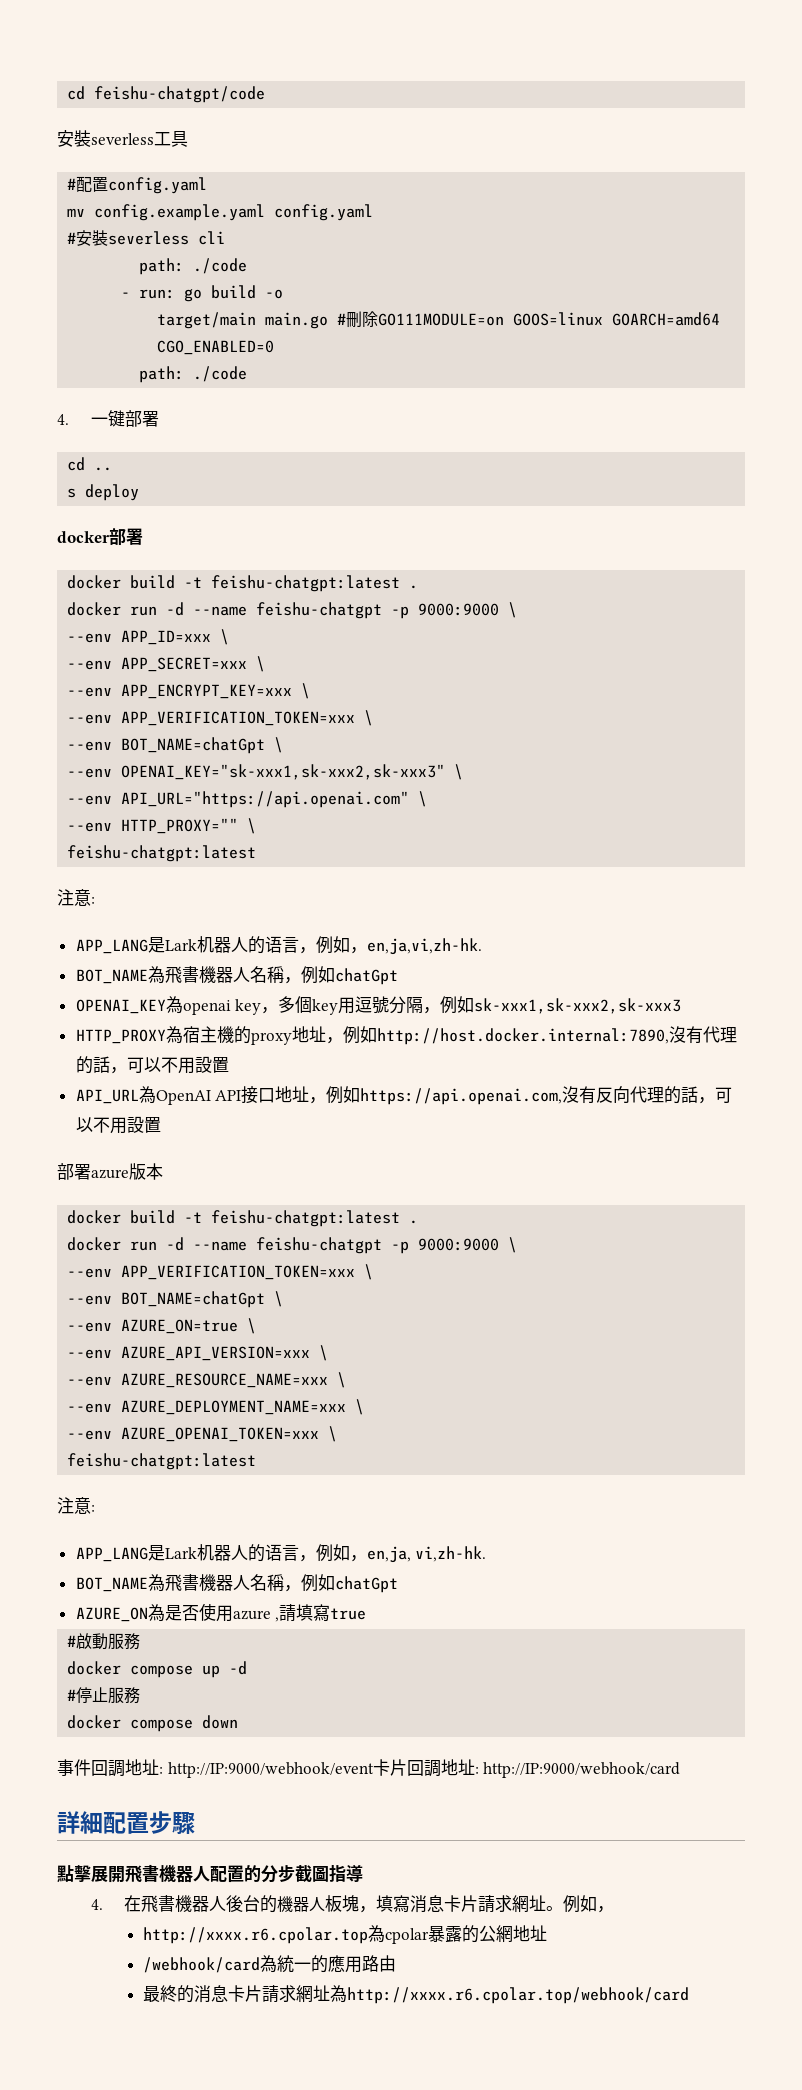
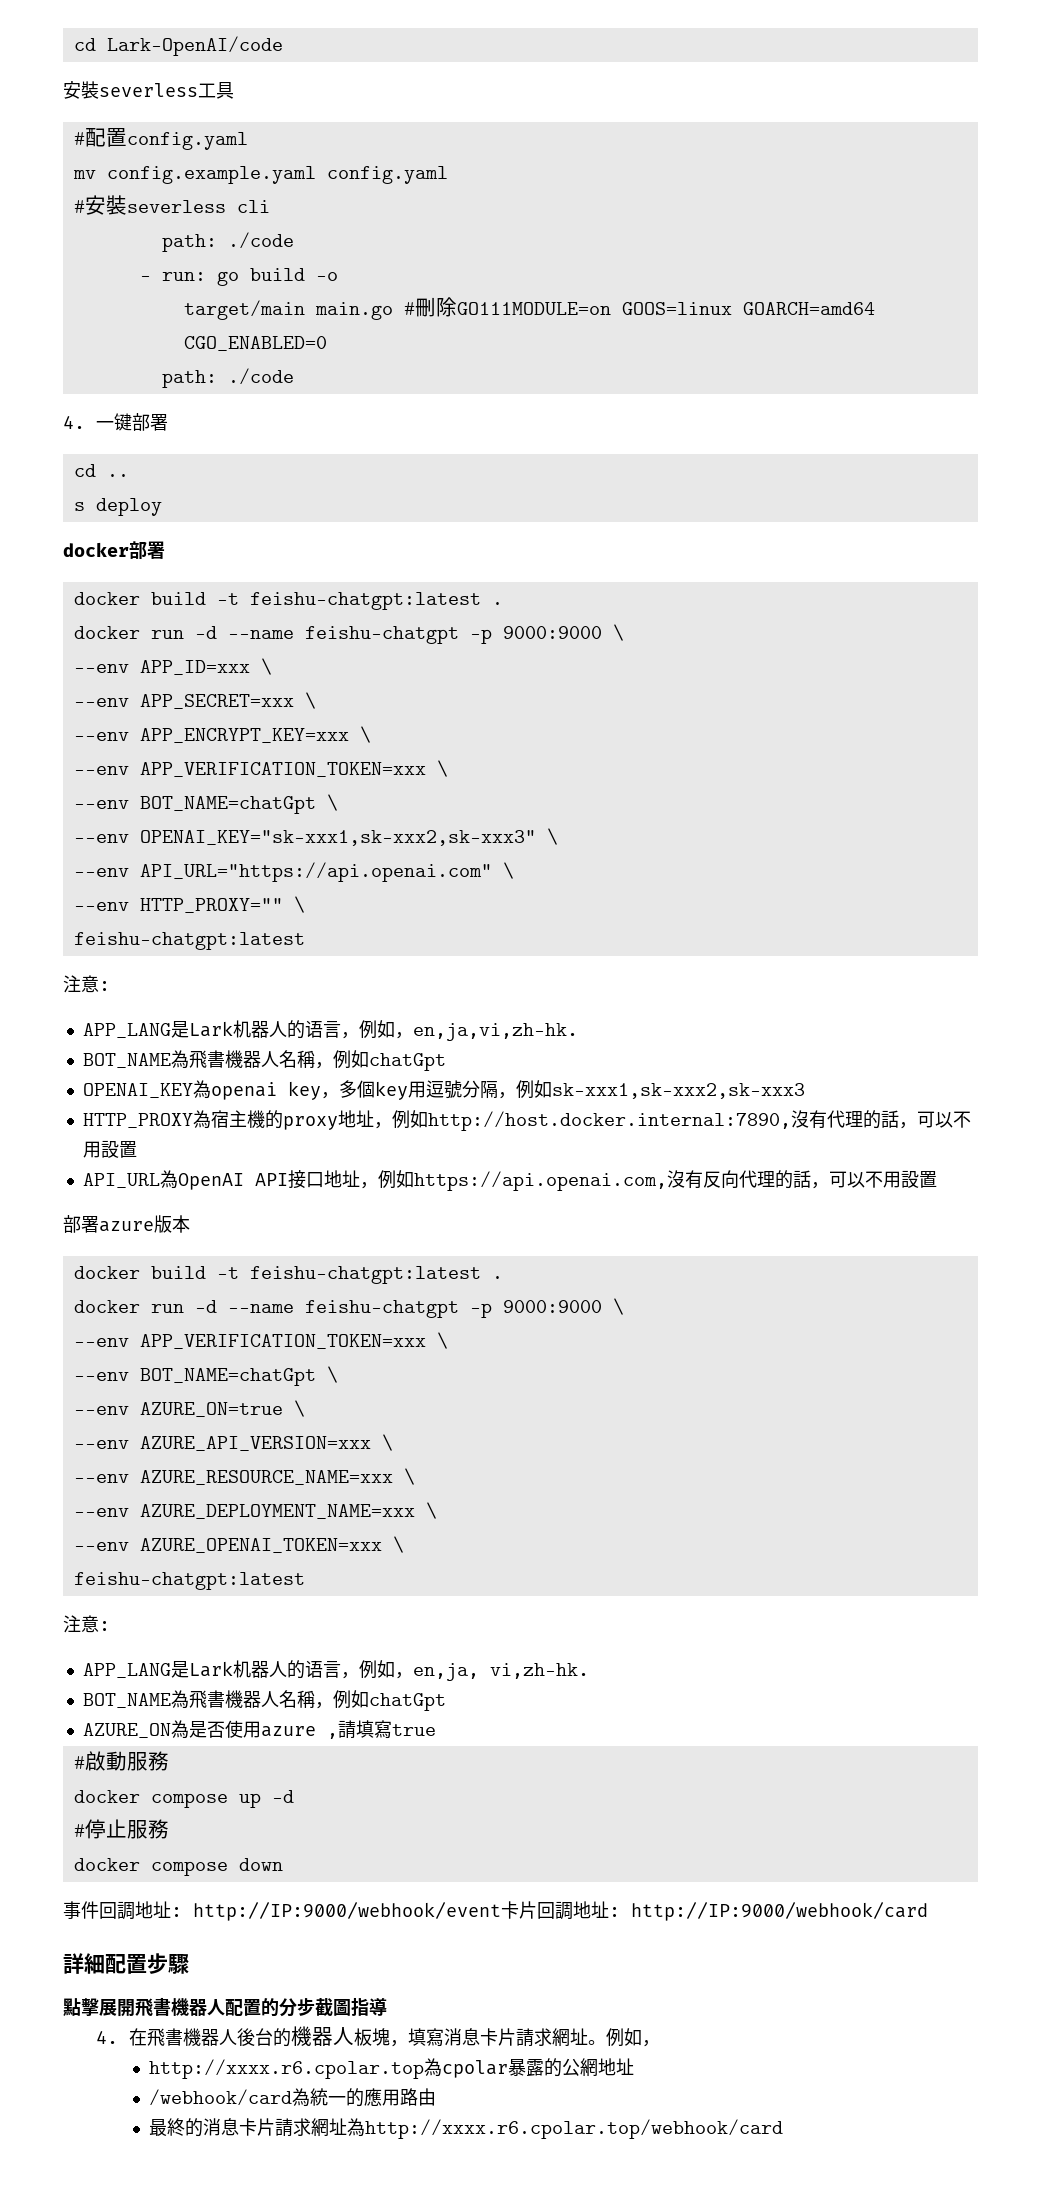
[67,86,266,103] cd feishu-chatgpt/code -> [73,36,283,56] cd Lark-OpenAI/code

